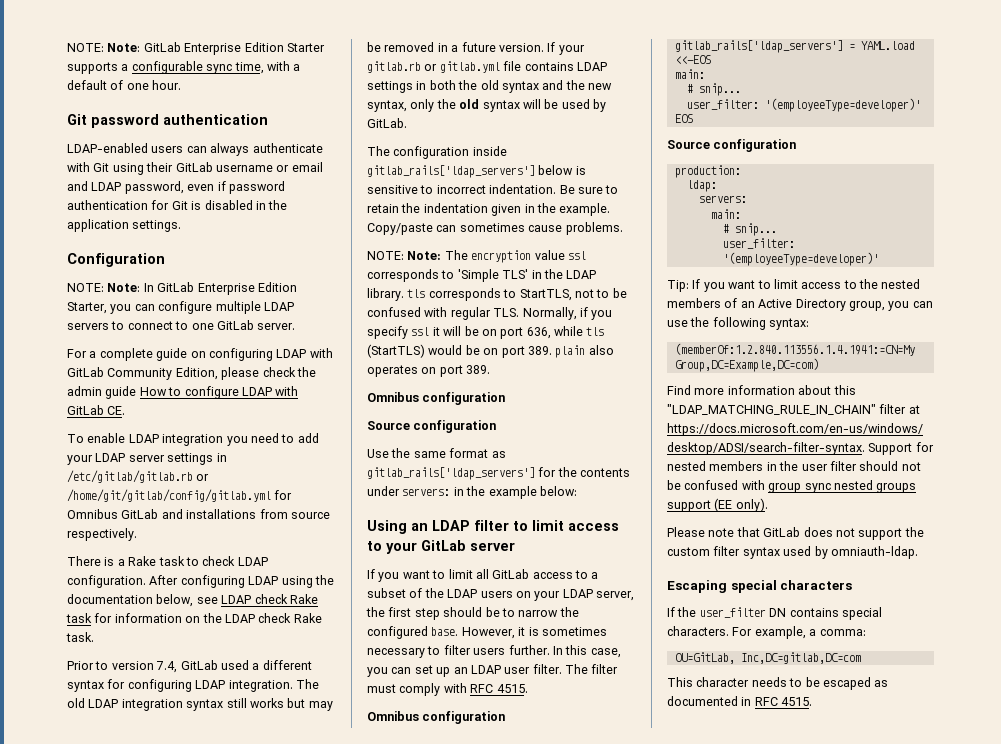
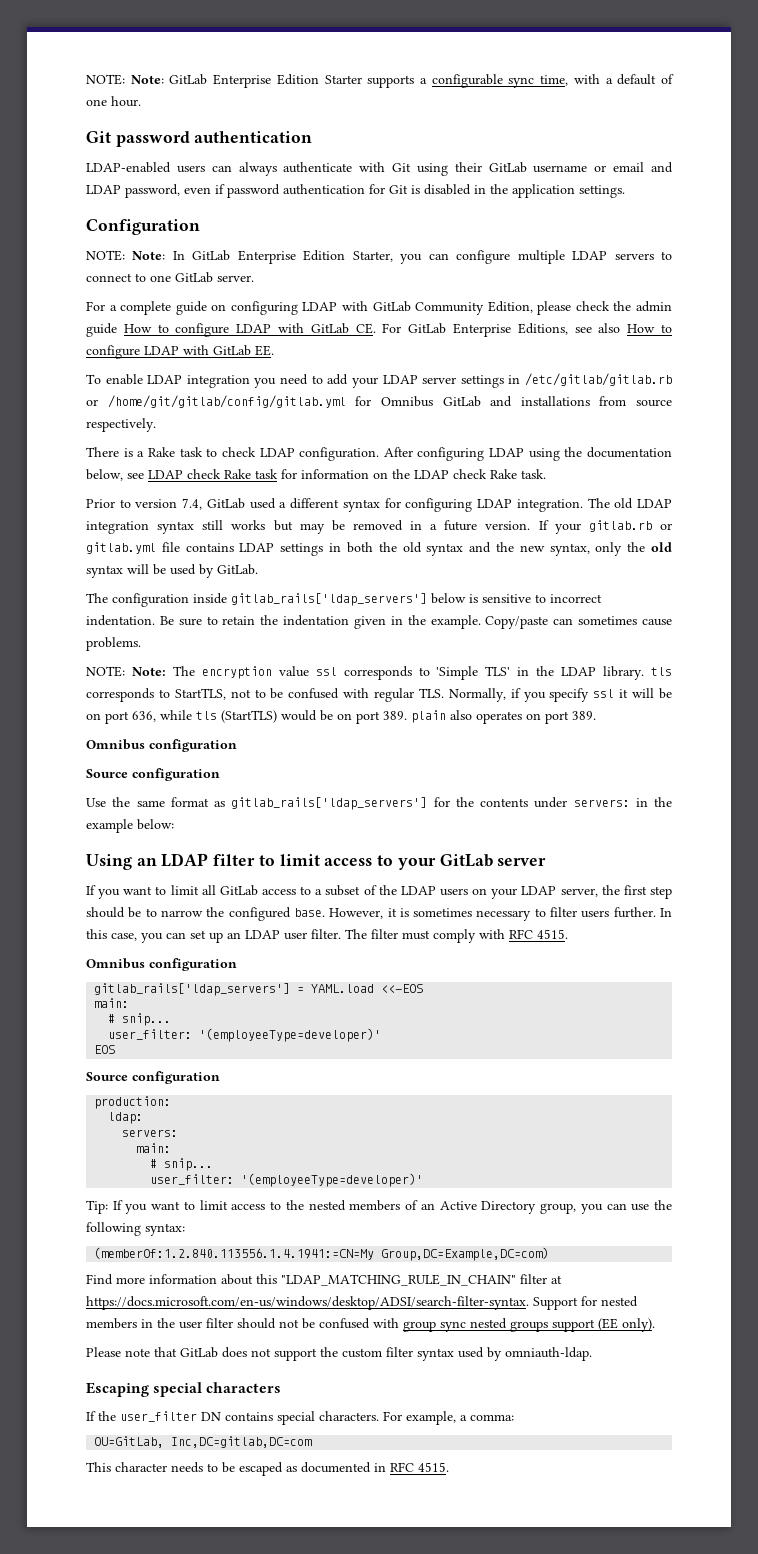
(126, 410) none -> [382,323,672,337] [86,345,274,359] For GitLab Enterprise Editions, see also How to configure LDAP with GitLab EE.

